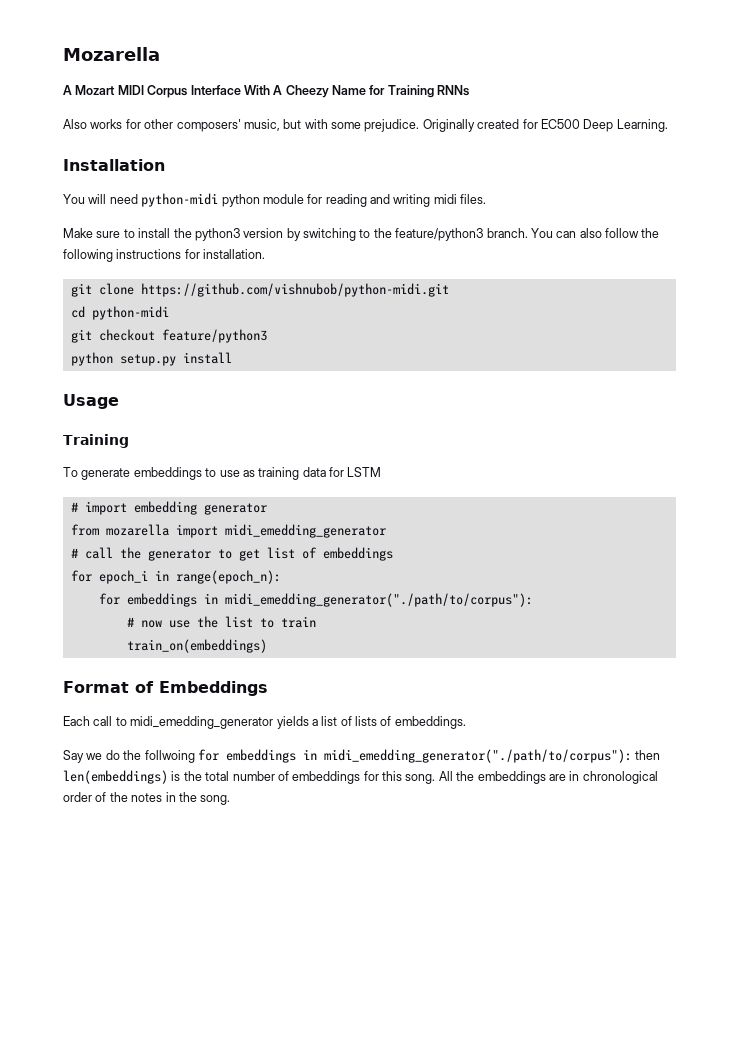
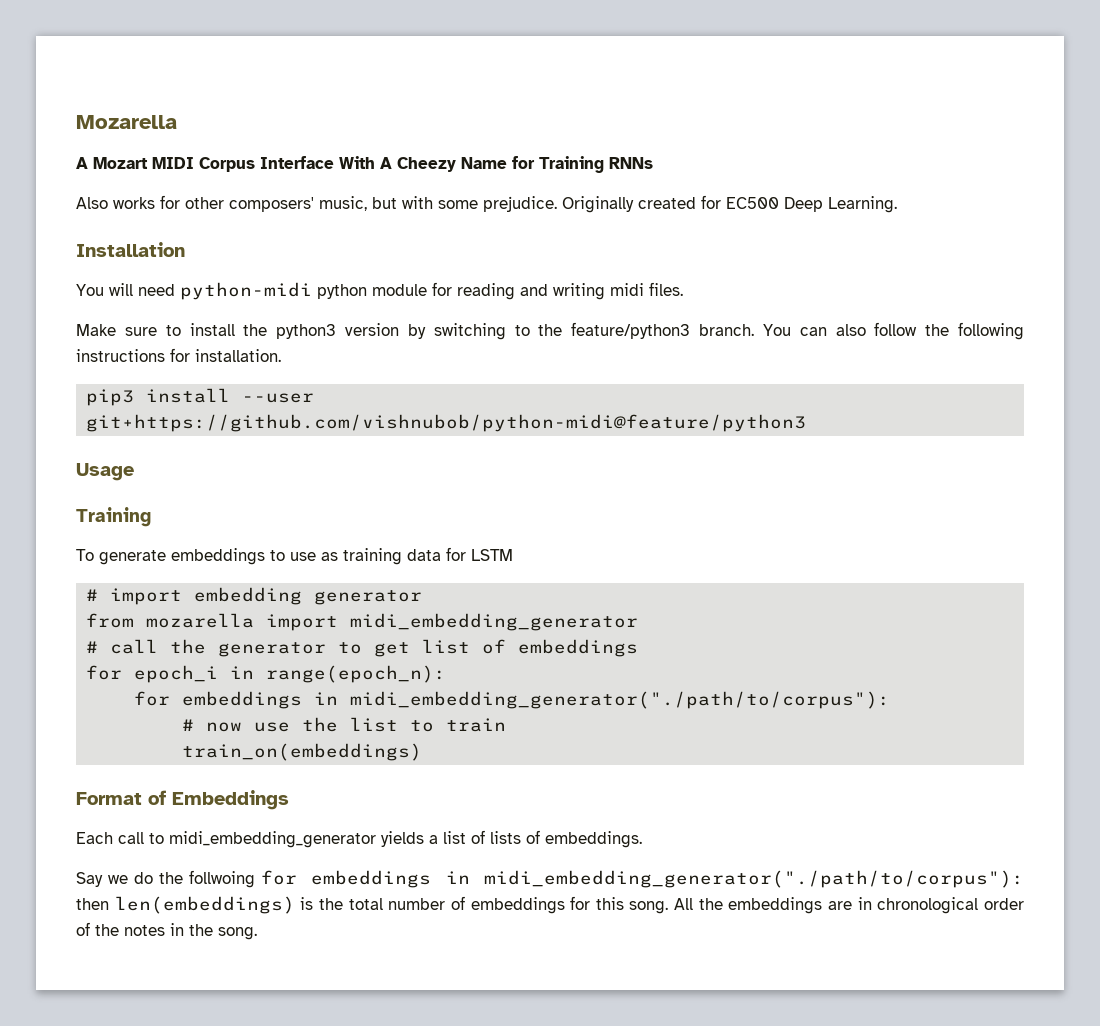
[70,283,449,297] [70,306,169,320] [70,329,267,343] [70,352,232,366] git clone https://github.com/vishnubob/python-midi.git // cd python-midi // git checkout feature/python3 // python setup.py install -> [86,388,315,406] [86,414,807,432] pip3 install --user git+https://github.com/vishnubob/python-midi@feature/python3
[224,524,386,538] midi_emedding_generator -> [350,613,639,631] midi_embedding_generator
[224,593,533,607] midi_emedding_generator("./path/to/corpus"): -> [350,691,891,709] midi_embedding_generator("./path/to/corpus"):
[130,716,274,729] midi_emedding_generator -> [169,831,376,848] midi_embedding_generator
[323,749,632,763] midi_emedding_generator("./path/to/corpus"): -> [484,870,1024,888] midi_embedding_generator("./path/to/corpus"):

